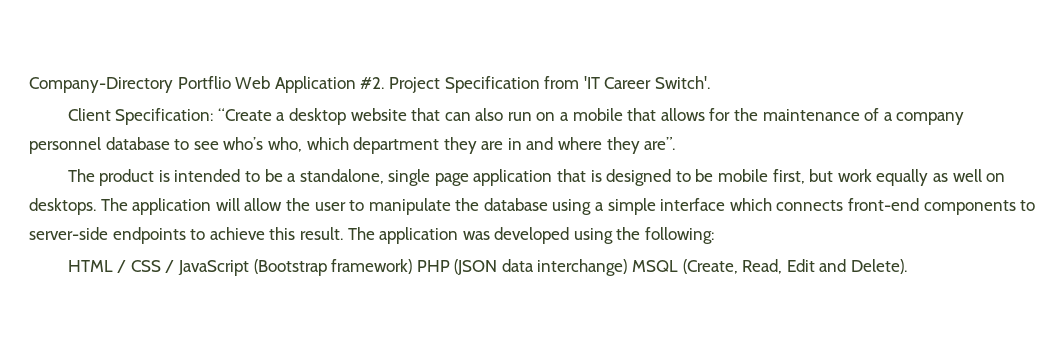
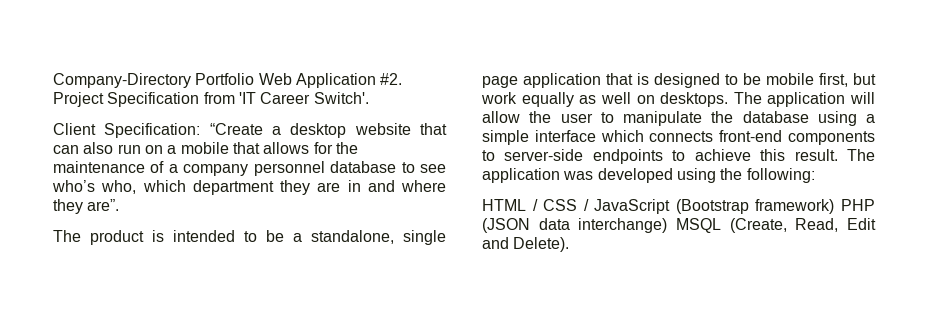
[177,76,231,89] Portflio -> [195,73,255,85] Portfolio

